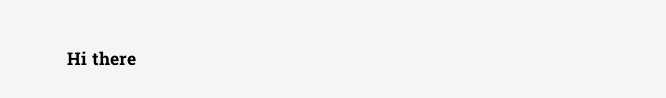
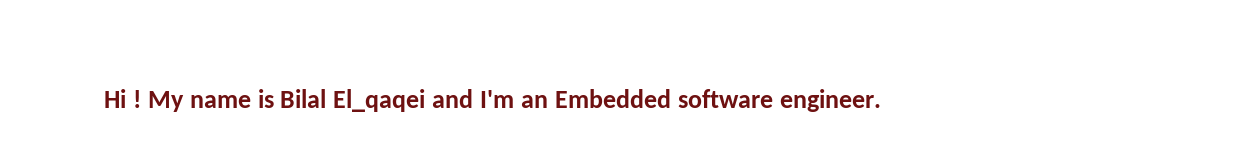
[91,51,136,66] there -> [132,89,881,112] ! My name is Bilal El_qaqei and I'm an Embedded software engineer.

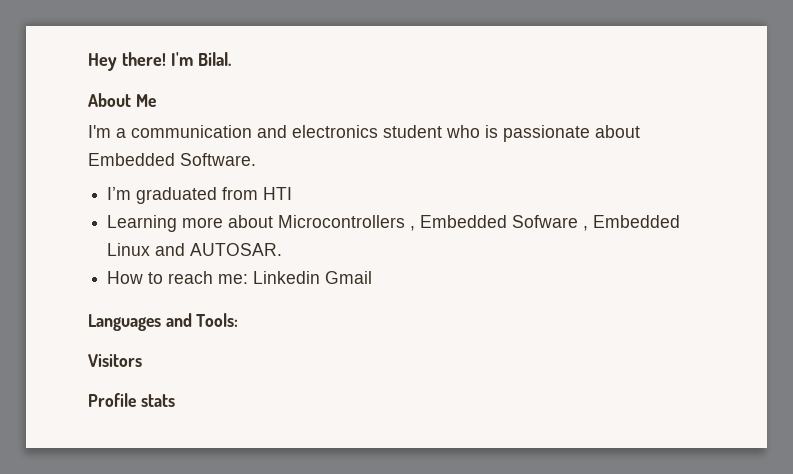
[104,89,881,112] Hi ! My name is Bilal El_qaqei and I'm an Embedded software engineer. -> [88,52,231,71] [88,93,156,107] [88,125,640,142] [88,153,256,166] [107,187,293,204] [107,215,681,232] [107,243,283,256] [107,271,373,284] [88,313,239,331] [88,354,142,367] [88,393,175,407] Hey there! I'm Bilal. // About Me // I'm a communication and electronics student who is passionate about Embedded Software. // I’m graduated from HTI // Learning more about Microcontrollers , Embedded Sofware , Embedded Linux and AUTOSAR. // How to reach me: Linkedin Gmail // Languages and Tools: // Visitors // Profile stats

